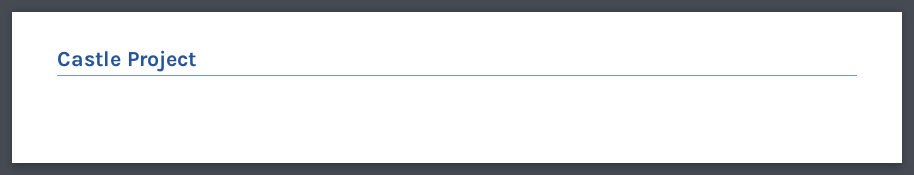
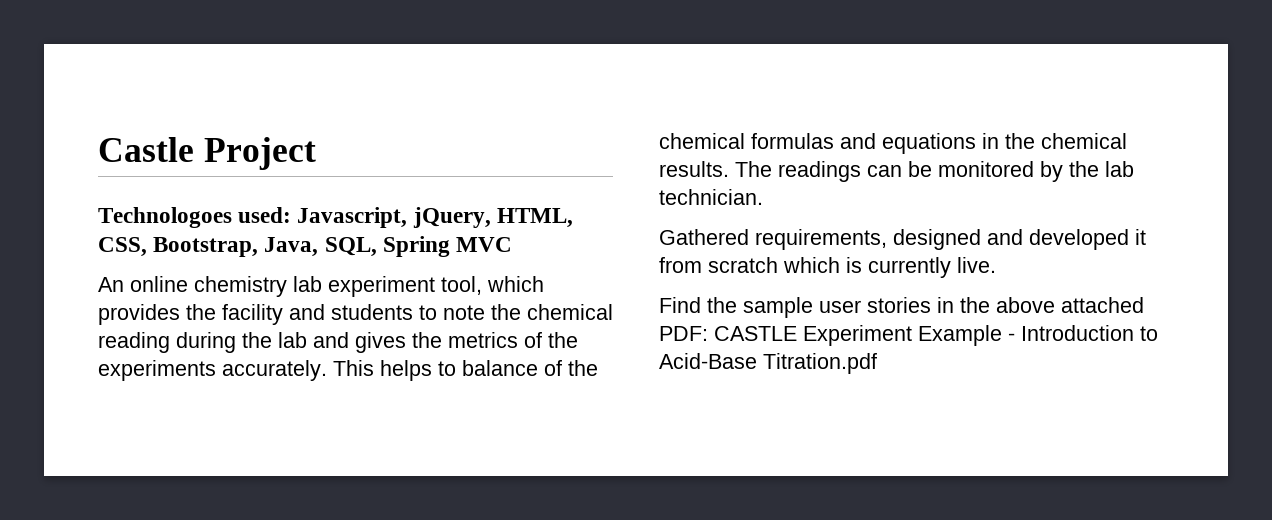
(196, 61) none -> [98,207,573,228] [98,236,513,257] [98,276,544,297] [98,304,613,325] [98,332,578,353] [98,360,598,381] [659,133,1127,154] [659,161,1134,182] [659,189,763,205] [659,229,1146,250] [659,257,996,278] [659,297,1144,318] [659,325,1158,346] [659,353,877,374] // Technologoes used: Javascript, jQuery, HTML, CSS, Bootstrap, Java, SQL, Spring MVC // An online chemistry lab experiment tool, which provides the facility and students to note the chemical reading during the lab and gives the metrics of the experiments accurately. This helps to balance of the chemical formulas and equations in the chemical results. The readings can be monitored by the lab technician. // Gathered requirements, designed and developed it from scratch which is currently live. // Find the sample user stories in the above attached PDF: CASTLE Experiment Example - Introduction to Acid-Base Titration.pdf

